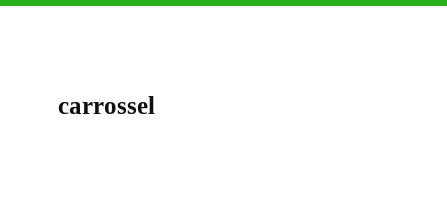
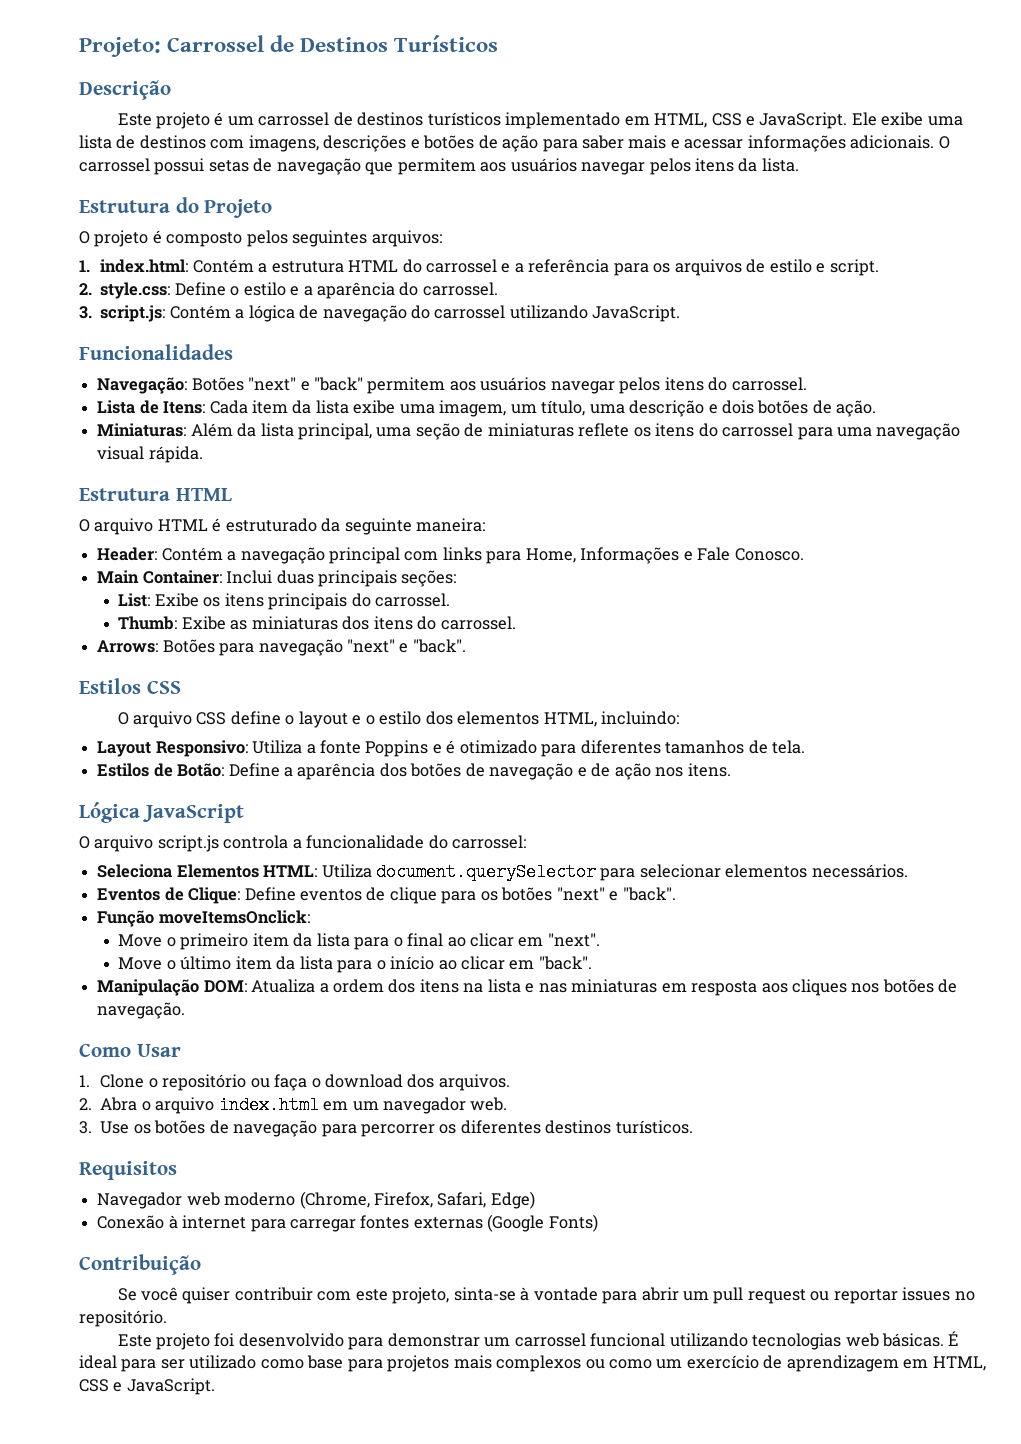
[58,96,155,114] carrossel -> [79,35,499,57] [79,80,171,100] [117,112,963,129] [79,135,950,152] [79,158,799,175] [79,197,273,218] [79,230,442,247] [79,259,879,276] [79,282,498,299] [79,305,681,322] [79,344,233,360] [97,377,807,394] [97,400,877,417] [97,423,961,440] [97,446,203,463] [79,488,232,501] [79,518,486,535] [97,547,804,564] [97,570,457,587] [118,593,451,610] [118,616,516,630] [97,639,466,656] [79,678,181,694] [117,711,680,728] [97,740,806,757] [97,763,731,780] [79,802,244,823] [79,835,527,852] [97,863,908,881] [97,887,676,904] [97,910,310,927] [118,933,600,950] [118,956,592,973] [97,979,958,996] [97,1002,186,1019] [79,1044,181,1057] [79,1074,510,1091] [79,1096,508,1114] [79,1120,693,1137] [79,1161,177,1180] [97,1191,535,1209] [97,1214,598,1232] [79,1254,201,1275] [117,1287,975,1304] [79,1310,167,1327] [117,1331,960,1350] [79,1355,986,1372] [79,1378,215,1395] Projeto: Carrossel de Destinos Turísticos // Descrição // Este projeto é um carrossel de destinos turísticos implementado em HTML, CSS e JavaScript. Ele exibe uma lista de destinos com imagens, descrições e botões de ação para saber mais e acessar informações adicionais. O carrossel possui setas de navegação que permitem aos usuários navegar pelos itens da lista. // Estrutura do Projeto // O projeto é composto pelos seguintes arquivos: // 1. index.html: Contém a estrutura HTML do carrossel e a referência para os arquivos de estilo e script. // 2. style.css: Define o estilo e a aparência do carrossel. // 3. script.js: Contém a lógica de navegação do carrossel utilizando JavaScript. // Funcionalidades // Navegação: Botões "next" e "back" permitem aos usuários navegar pelos itens do carrossel. // Lista de Itens: Cada item da lista exibe uma imagem, um título, uma descrição e dois botões de ação. // Miniaturas: Além da lista principal, uma seção de miniaturas reflete os itens do carrossel para uma navegação visual rápida. // Estrutura HTML // O arquivo HTML é estruturado da seguinte maneira: // Header: Contém a navegação principal com links para Home, Informações e Fale Conosco. // Main Container: Inclui duas principais seções: // List: Exibe os itens principais do carrossel. // Thumb: Exibe as miniaturas dos itens do carrossel. // Arrows: Botões para navegação "next" e "back". // Estilos CSS // O arquivo CSS define o layout e o estilo dos elementos HTML, incluindo: // Layout Responsivo: Utiliza a fonte Poppins e é otimizado para diferentes tamanhos de tela. // Estilos de Botão: Define a aparência dos botões de navegação e de ação nos itens. // Lógica JavaScript // O arquivo script.js controla a funcionalidade do carrossel: // Seleciona Elementos HTML: Utiliza document.querySelector para selecionar elementos necessários. // Eventos de Clique: Define eventos de clique para os botões "next" e "back". // Função moveItemsOnclick: // Move o primeiro item da lista para o final ao clicar em "next". // Move o último item da lista para o início ao clicar em "back". // Manipulação DOM: Atualiza a ordem dos itens na lista e nas miniaturas em resposta aos cliques nos botões de navegação. // Como Usar // 1. Clone o repositório ou faça o download dos arquivos. // 2. Abra o arquivo index.html em um navegador web. // 3. Use os botões de navegação para percorrer os diferentes destinos turísticos. // Requisitos // Navegador web moderno (Chrome, Firefox, Safari, Edge) // Conexão à internet para carregar fontes externas (Google Fonts) // Contribuição // Se você quiser contribuir com este projeto, sinta-se à vontade para abrir um pull request ou reportar issues no repositório. // Este projeto foi desenvolvido para demonstrar um carrossel funcional utilizando tecnologias web básicas. É ideal para ser utilizado como base para projetos mais complexos ou como um exercício de aprendizagem em HTML, CSS e JavaScript.

